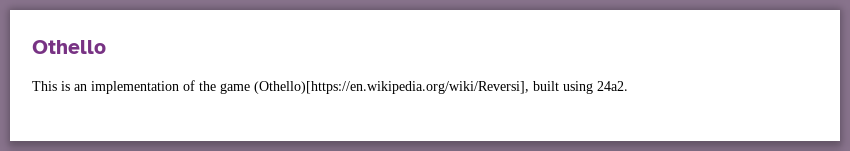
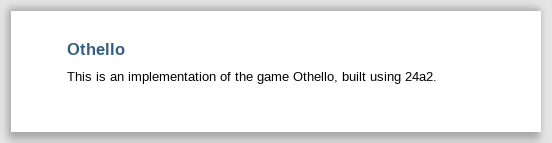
[254,81,529,94] (Othello)[https://en.wikipedia.org/wiki/Reversi], -> [293,72,338,83] Othello,

